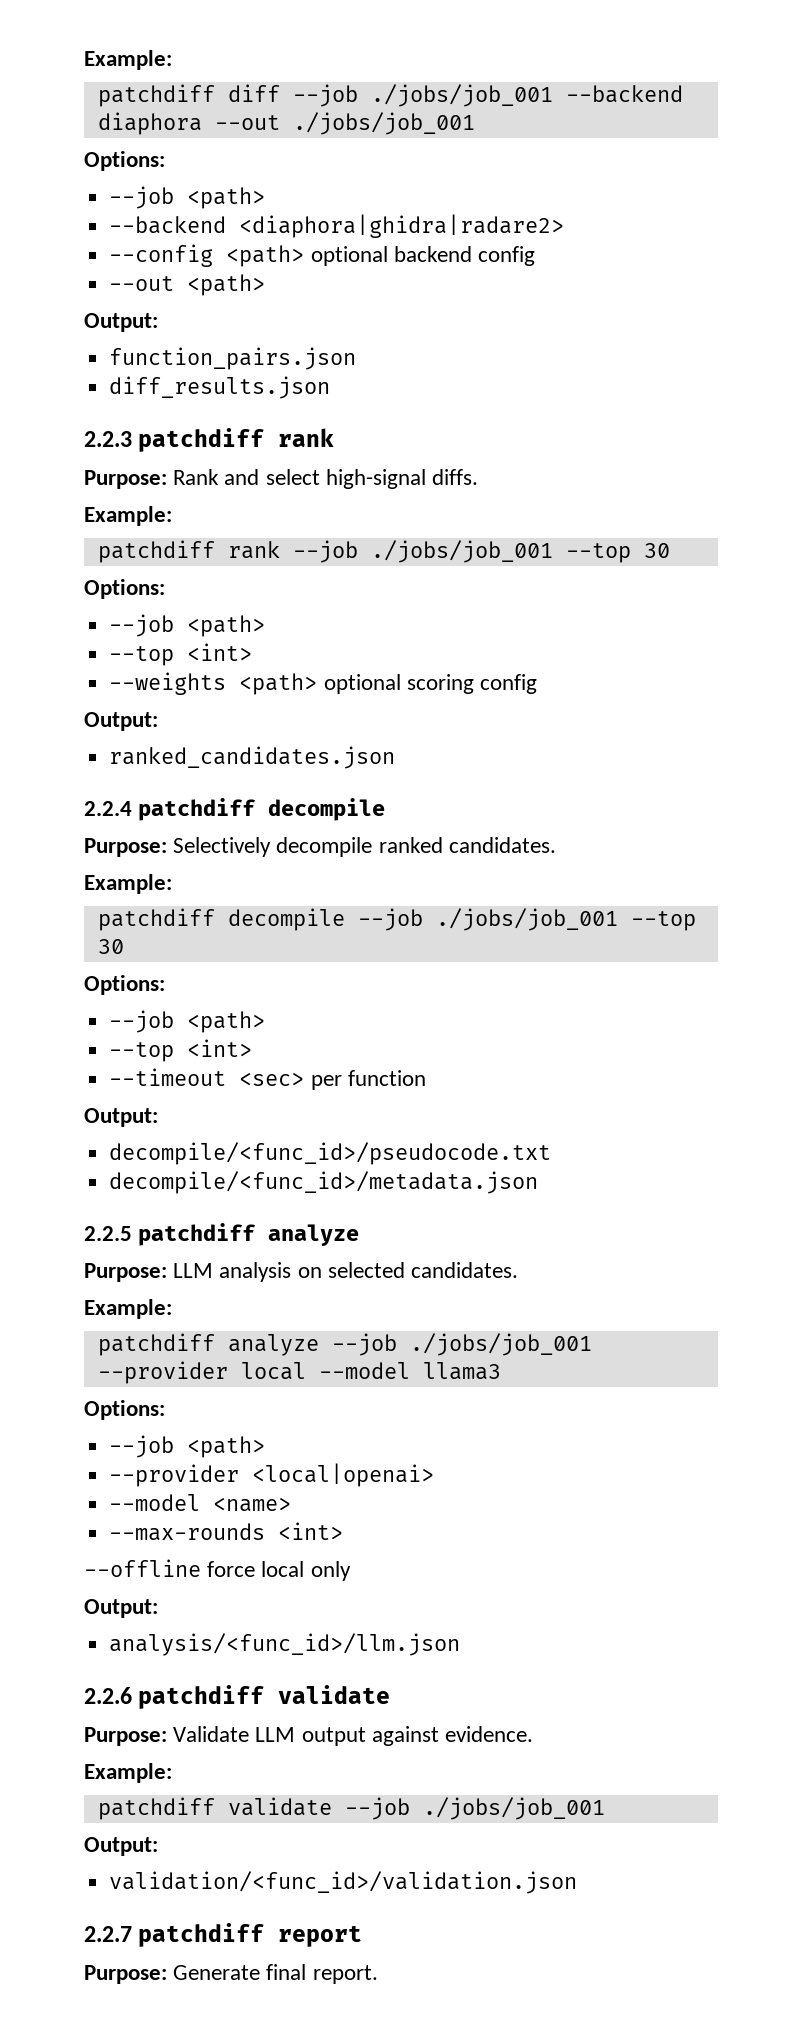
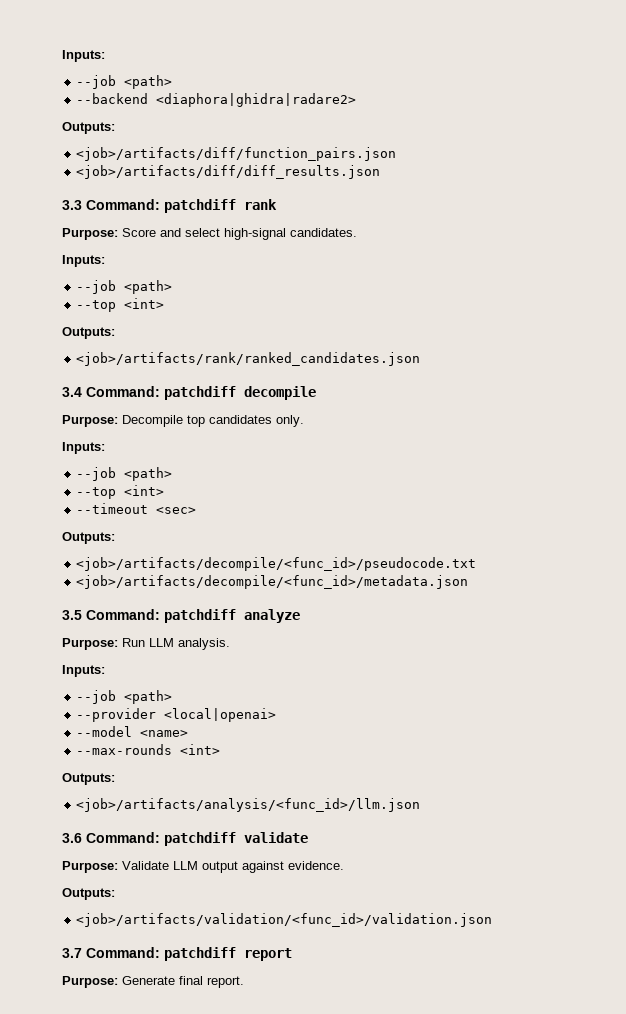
[84,50,172,70] [97,84,683,107] [97,112,475,135] [84,151,165,171] [109,186,266,209] [109,214,565,238] [109,244,535,267] [109,274,266,296] [84,313,158,332] [109,347,357,370] [109,376,331,399] [84,431,132,447] Example: // patchdiff diff --job ./jobs/job_001 --backend diaphora --out ./jobs/job_001 // Options: // --job <path> // --backend <diaphora|ghidra|radare2> // --config <path> optional backend config // --out <path> // Output: // function_pairs.json // diff_results.json // 2.2.3 -> [62,50,105,62] [76,75,173,89] [76,93,357,107] [62,122,115,134] [76,147,397,161] [76,165,381,179] [62,199,160,210] Inputs: // --job <path> // --backend <diaphora|ghidra|radare2> // Outputs: // <job>/artifacts/diff/function_pairs.json // <job>/artifacts/diff/diff_results.json // 3.3 Command:
[173,469,220,485] Rank -> [122,228,156,237] Score
[432,469,479,485] [84,506,172,526] [97,540,670,563] [84,579,165,599] [109,614,266,637] [109,643,253,666] [109,672,537,695] [84,712,158,731] [109,746,396,769] [84,798,386,821] [84,837,556,857] [84,874,172,894] [97,908,696,931] [97,939,124,954] [84,975,165,995] diffs. // Example: // patchdiff rank --job ./jobs/job_001 --top 30 // Options: // --job <path> // --top <int> // --weights <path> optional scoring config // Output: // ranked_candidates.json // 2.2.4 patchdiff decompile // Purpose: Selectively decompile ranked candidates. // Example: // patchdiff decompile --job ./jobs/job_001 --top 30 // Options: -> [290,228,357,237] [62,255,105,267] [76,280,173,294] [76,298,165,312] [62,327,115,339] [76,352,421,366] [62,386,316,400] [62,415,304,427] [62,442,105,454] candidates. // Inputs: // --job <path> // --top <int> // Outputs: // <job>/artifacts/rank/ranked_candidates.json // 3.4 Command: patchdiff decompile // Purpose: Decompile top candidates only. // Inputs:
[310,1070,426,1090] [84,1108,158,1127] [109,1142,552,1165] [109,1171,539,1194] [84,1223,360,1246] [84,1262,519,1282] [84,1299,172,1319] [97,1333,592,1356] [97,1361,501,1384] [84,1400,165,1420] per function // Output: // decompile/<func_id>/pseudocode.txt // decompile/<func_id>/metadata.json // 2.2.5 patchdiff analyze // Purpose: LLM analysis on selected candidates. // Example: // patchdiff analyze --job ./jobs/job_001 --provider local --model llama3 // Options: -> [62,532,115,544] [76,557,477,571] [76,575,469,589] [62,609,300,623] [62,638,230,650] [62,665,105,677] // Outputs: // <job>/artifacts/decompile/<func_id>/pseudocode.txt // <job>/artifacts/decompile/<func_id>/metadata.json // 3.5 Command: patchdiff analyze // Purpose: Run LLM analysis. // Inputs:
[84,1559,351,1581] [84,1599,158,1618] [109,1633,461,1656] [84,1687,132,1704] --offline force local only // Output: // analysis/<func_id>/llm.json // 2.2.6 -> [62,773,115,785] [76,798,421,812] [62,832,160,843] Outputs: // <job>/artifacts/analysis/<func_id>/llm.json // 3.6 Command:
[84,1763,172,1783] [97,1797,605,1820] [84,1837,158,1856] [109,1871,578,1894] [84,1926,132,1942] Example: // patchdiff validate --job ./jobs/job_001 // Output: // validation/<func_id>/validation.json // 2.2.7 -> [62,888,115,900] [76,913,493,927] [62,947,160,958] Outputs: // <job>/artifacts/validation/<func_id>/validation.json // 3.7 Command:

